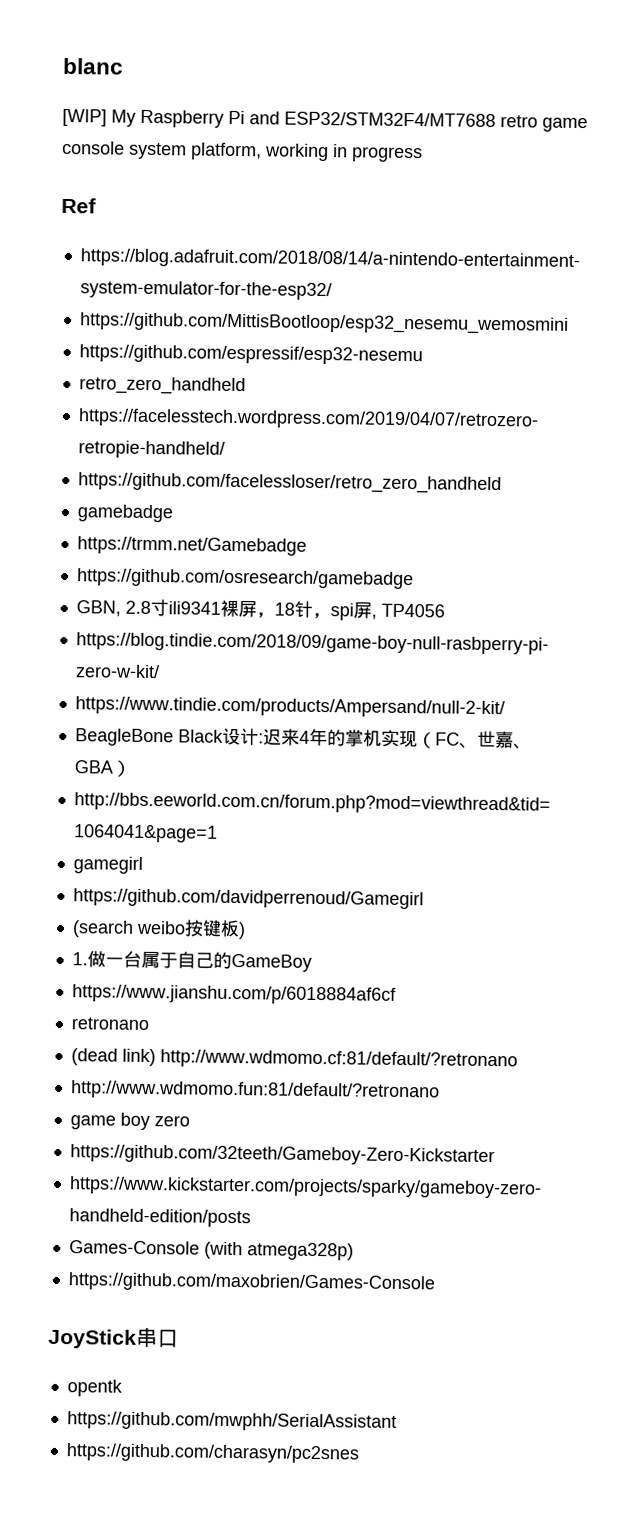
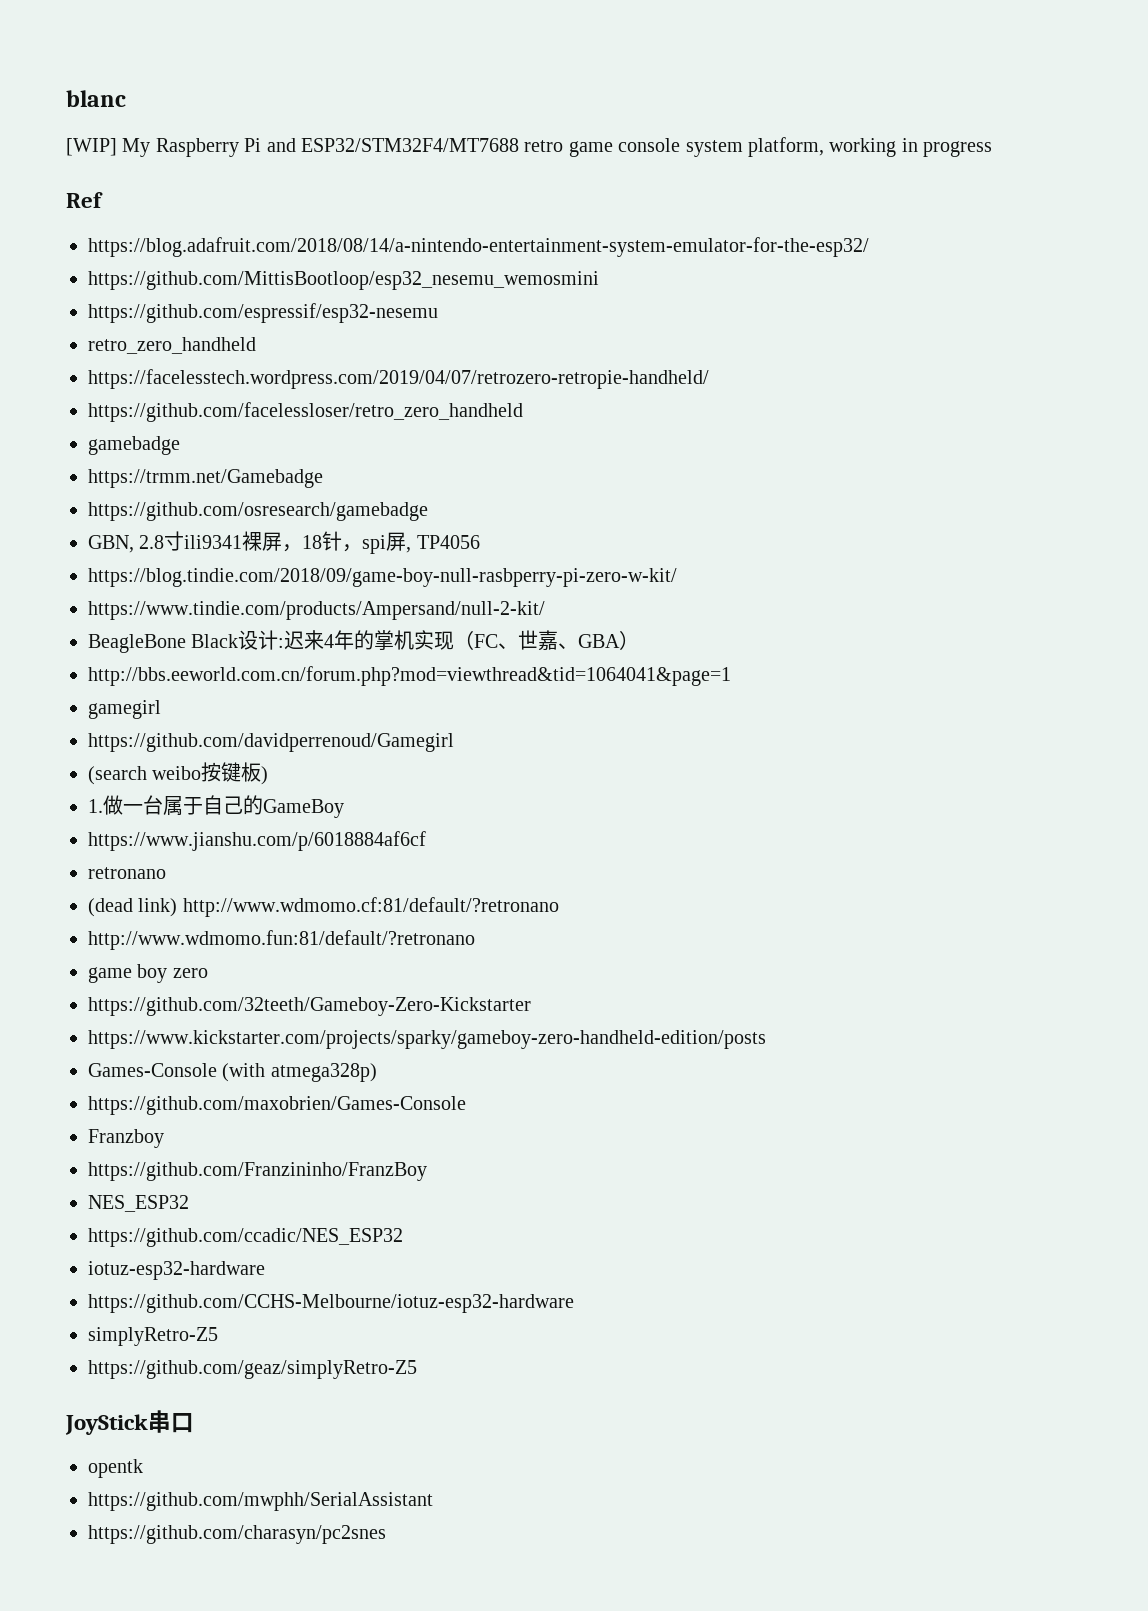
(435, 1283) none -> [88,1129,164,1148] [88,1162,427,1181] [88,1195,189,1212] [88,1228,403,1247] [88,1261,265,1280] [88,1294,574,1313] [88,1327,218,1346] [88,1360,417,1379] // Franzboy // https://github.com/Franzininho/FranzBoy // NES_ESP32 // https://github.com/ccadic/NES_ESP32 // iotuz-esp32-hardware // https://github.com/CCHS-Melbourne/iotuz-esp32-hardware // simplyRetro-Z5 // https://github.com/geaz/simplyRetro-Z5

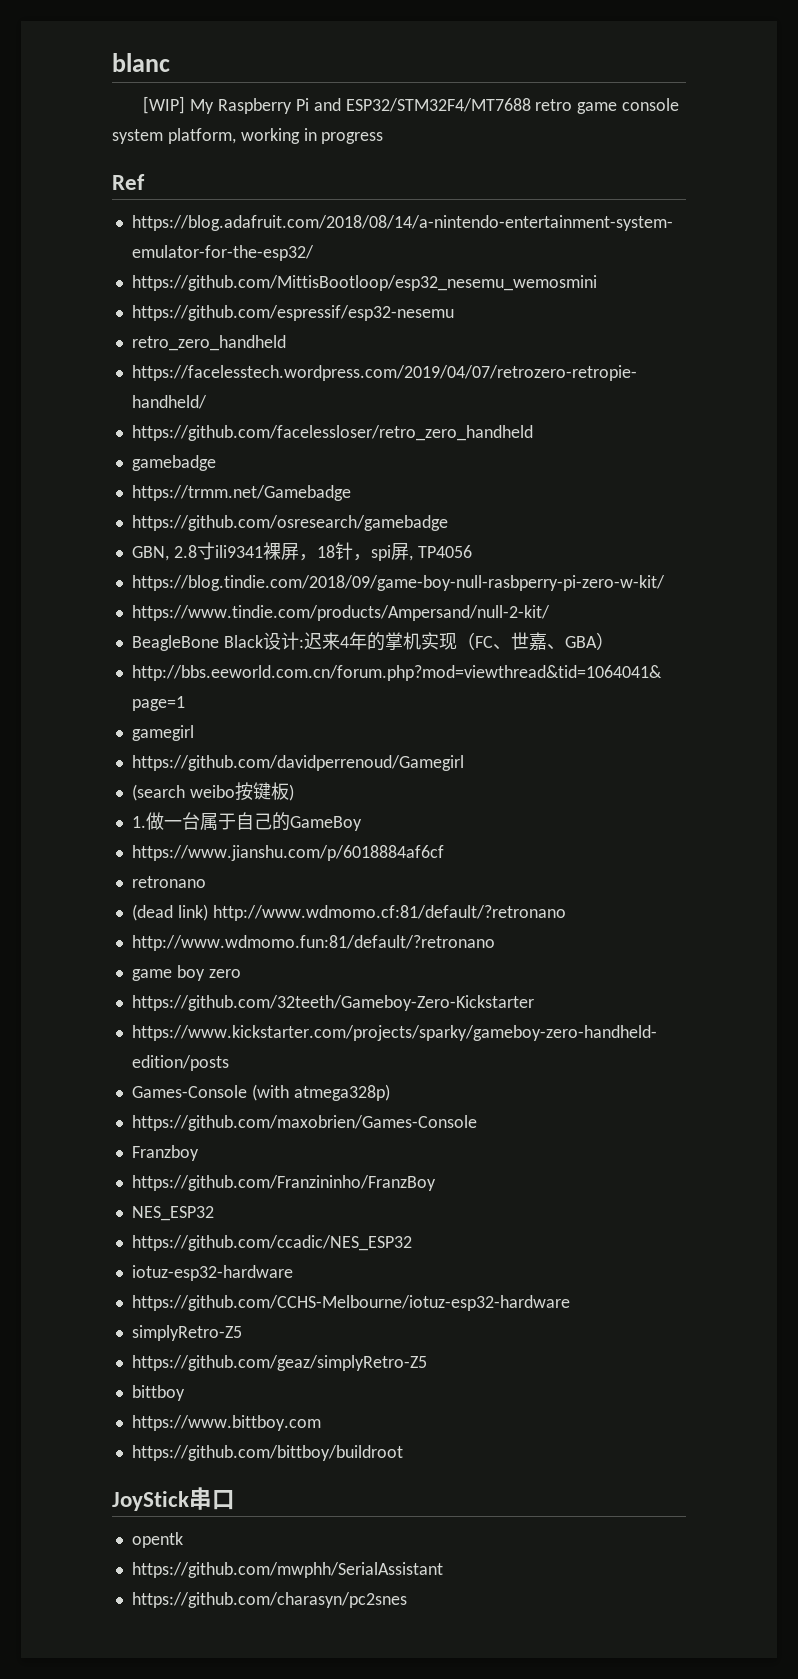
(417, 1369) none -> [131,1385,185,1401] [131,1415,321,1431] [131,1445,403,1461] // bittboy // https://www.bittboy.com // https://github.com/bittboy/buildroot

